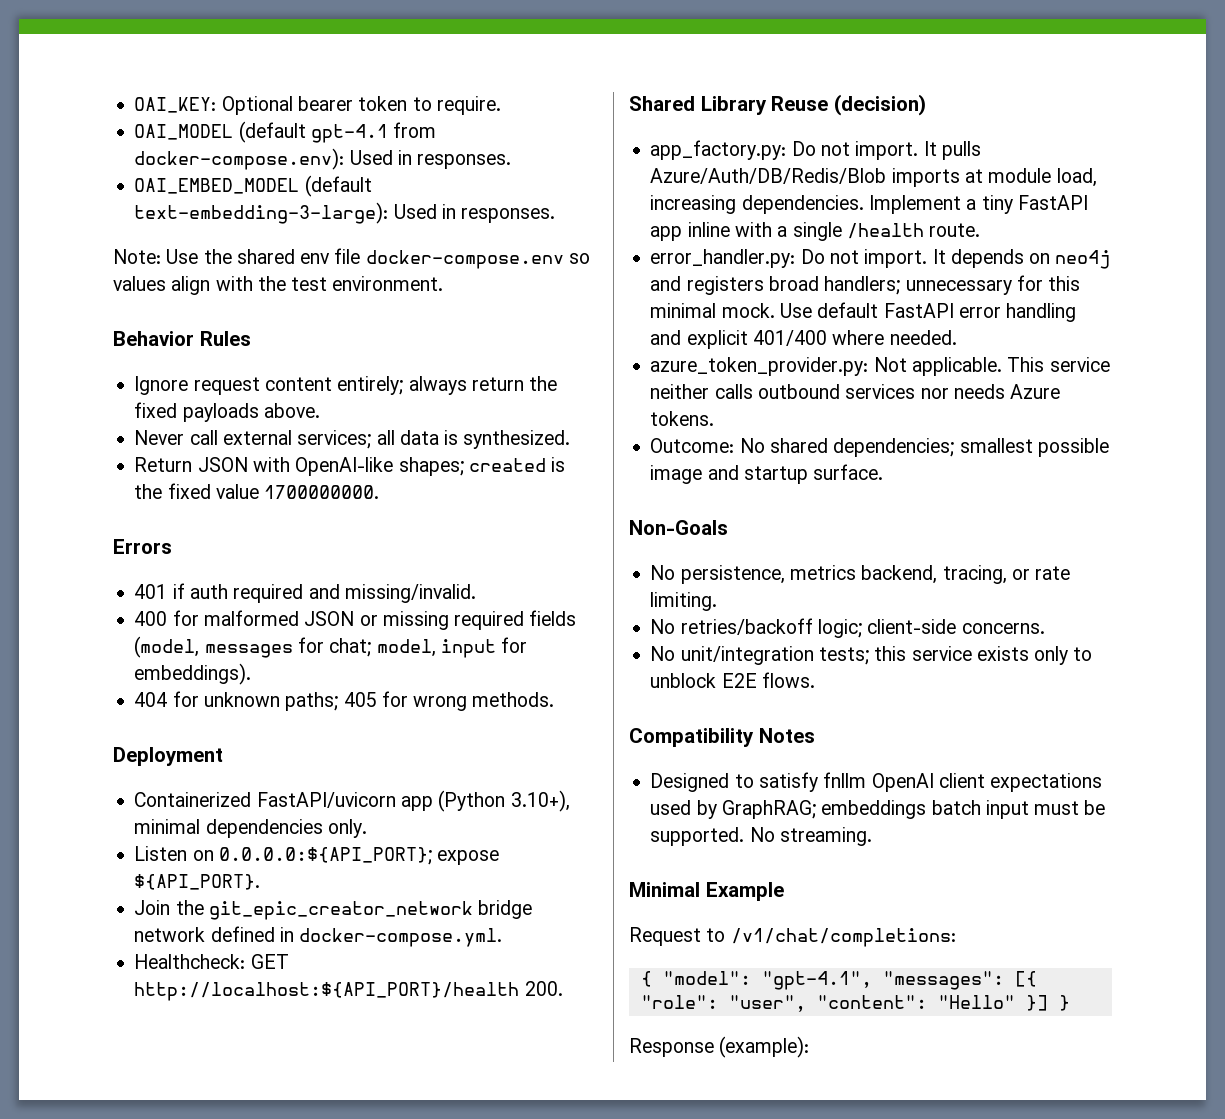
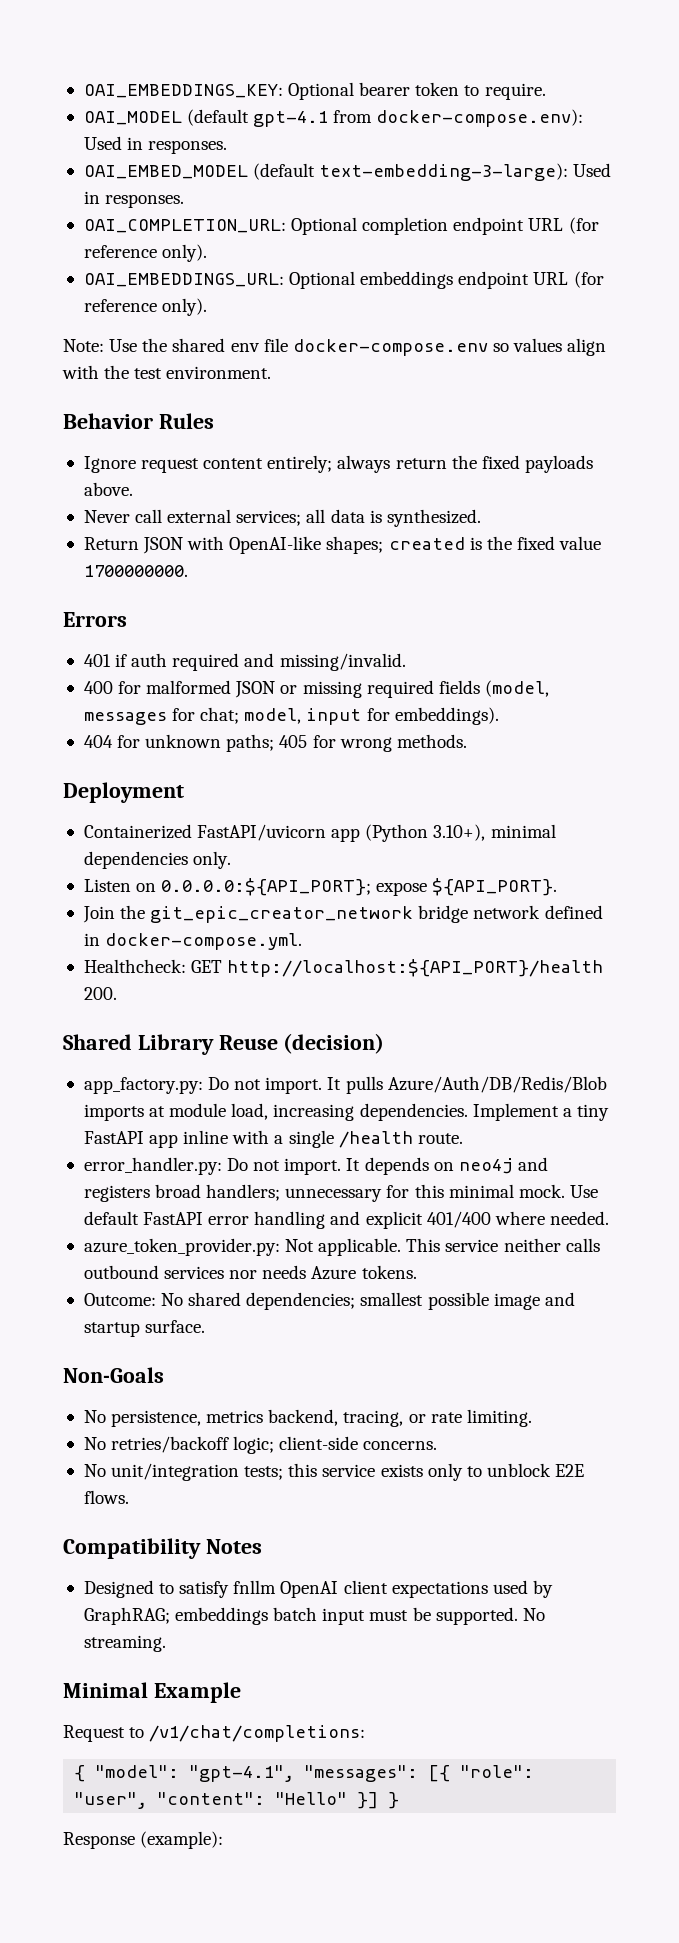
[134,97,217,113] OAI_KEY: -> [83,84,283,98] OAI_EMBEDDINGS_KEY:
(556, 215) none -> [83,217,599,235] [83,244,208,262] [83,271,604,289] [83,298,208,316] // OAI_COMPLETION_URL: Optional completion endpoint URL (for reference only). // OAI_EMBEDDINGS_URL: Optional embeddings endpoint URL (for reference only).

